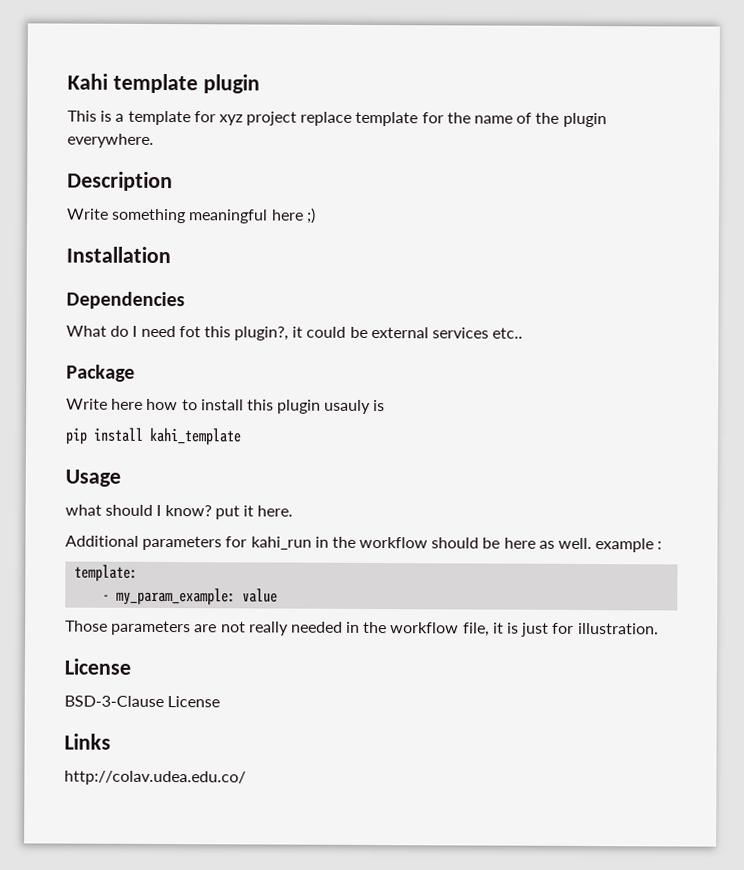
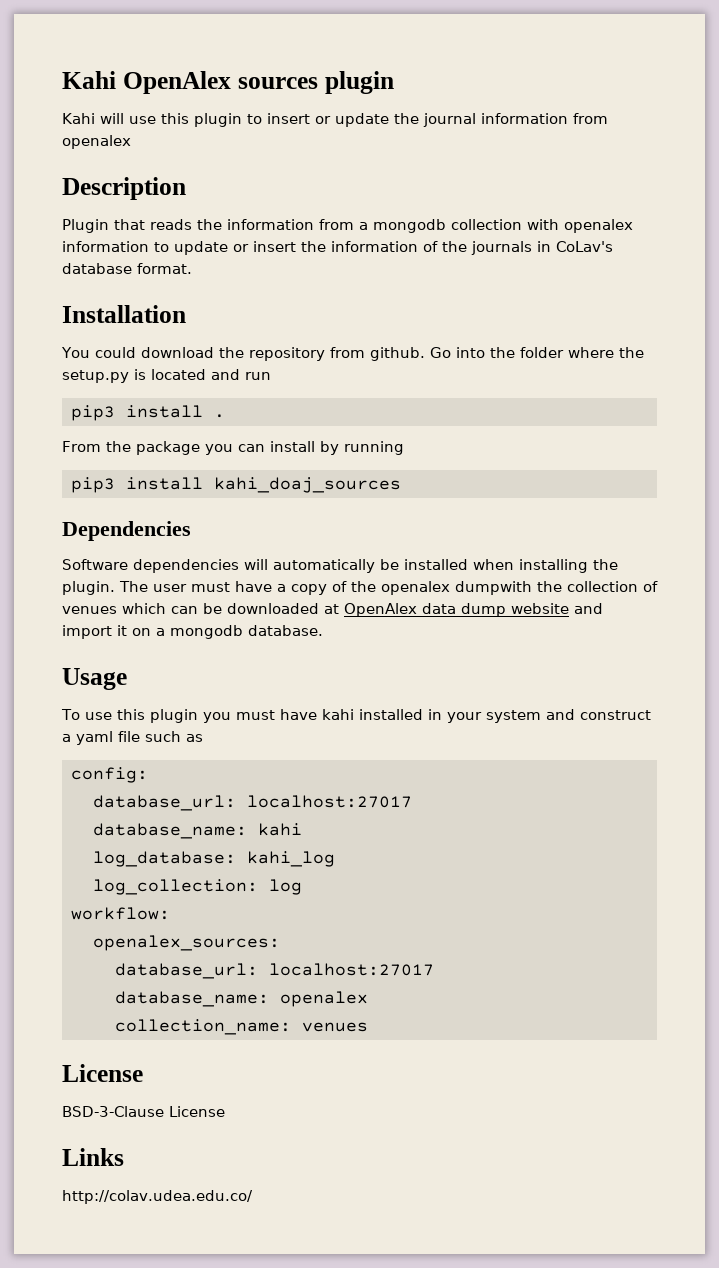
[67,73,198,94] Kahi template -> [62,71,318,94] Kahi OpenAlex sources
[67,110,607,128] [67,133,154,148] [67,171,173,192] [67,207,316,224] [66,246,171,264] [66,291,185,310] [66,325,524,341] [66,364,135,382] [66,398,386,414] [65,427,242,446] [65,469,121,487] [65,504,294,520] [65,535,663,553] [74,564,139,582] [102,587,279,606] [65,620,659,637] This is a template for xyz project replace template for the name of the plugin everywhere. // Description // Write something meaningful here ;) // Installation // Dependencies // What do I need fot this plugin?, it could be external services etc.. // Package // Write here how to install this plugin usauly is // pip install kahi_template // Usage // what should I know? put it here. // Additional parameters for kahi_run in the workflow should be here as well. example : // template: // - my_param_example: value // Those parameters are not really needed in the workflow file, it is just for illustration. -> [62,113,608,127] [62,135,131,149] [62,177,186,200] [62,219,633,233] [62,241,613,255] [62,263,192,274] [62,305,186,323] [61,347,644,361] [62,369,271,383] [70,405,225,421] [62,441,404,455] [70,477,401,493] [62,521,191,541] [62,559,618,573] [62,581,658,595] [62,603,603,617] [62,625,323,639] [62,668,127,690] [61,709,651,723] [62,731,203,745] [70,767,148,783] [92,795,412,811] [92,823,302,839] [92,851,335,867] [92,879,302,895] [70,907,170,920] [92,935,280,951] [114,963,434,979] [114,991,368,1007] [114,1019,368,1035] Kahi will use this plugin to insert or update the journal information from openalex // Description // Plugin that reads the information from a mongodb collection with openalex information to update or insert the information of the journals in CoLav's database format. // Installation // You could download the repository from github. Go into the folder where the setup.py is located and run // pip3 install . // From the package you can install by running // pip3 install kahi_doaj_sources // Dependencies // Software dependencies will automatically be installed when installing the plugin. The user must have a copy of the openalex dumpwith the collection of venues which can be downloaded at OpenAlex data dump website and import it on a mongodb database. // Usage // To use this plugin you must have kahi installed in your system and construct a yaml file such as // config: // database_url: localhost:27017 // database_name: kahi // log_database: kahi_log // log_collection: log // workflow: // openalex_sources: // database_url: localhost:27017 // database_name: openalex // collection_name: venues

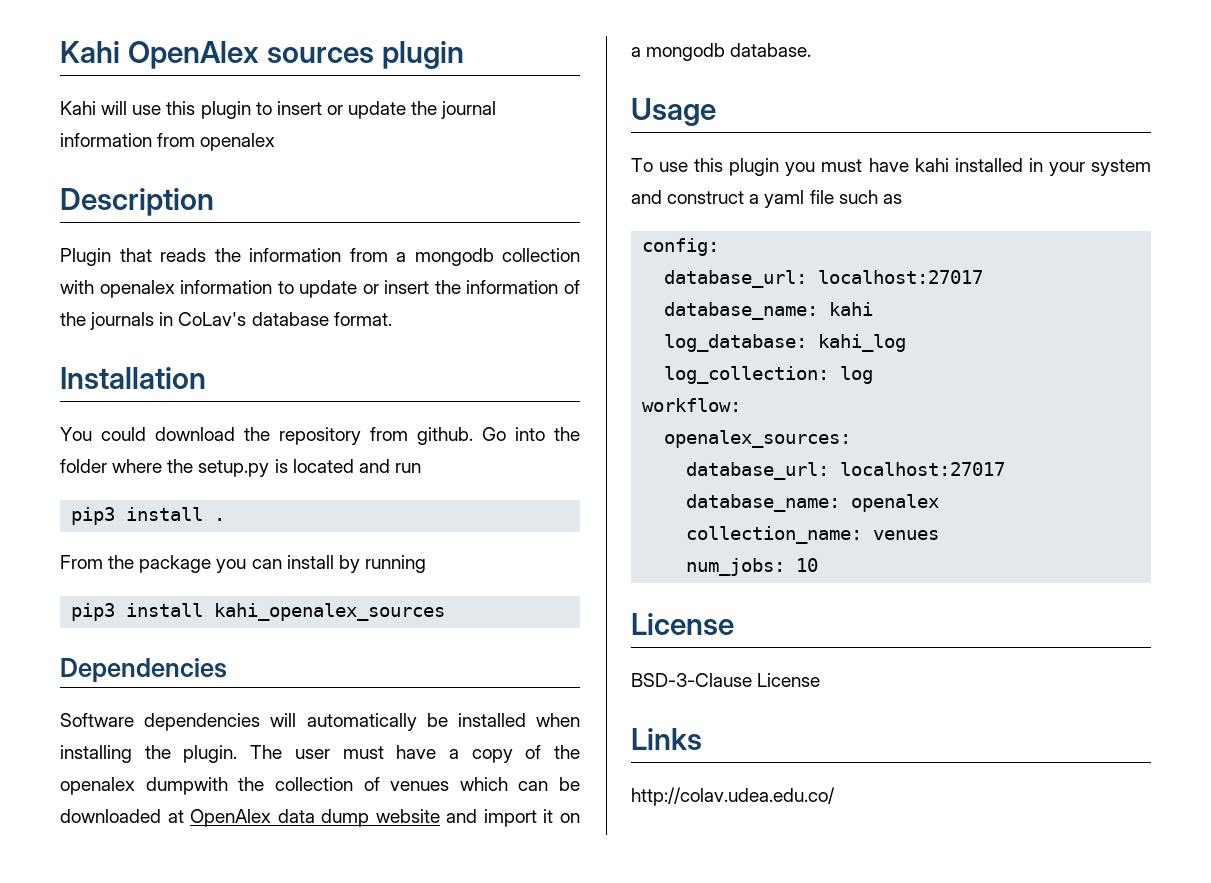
[213,477,401,493] kahi_doaj_sources -> [214,603,446,621] kahi_openalex_sources
(368, 1027) none -> [686,558,819,576] // num_jobs: 10

